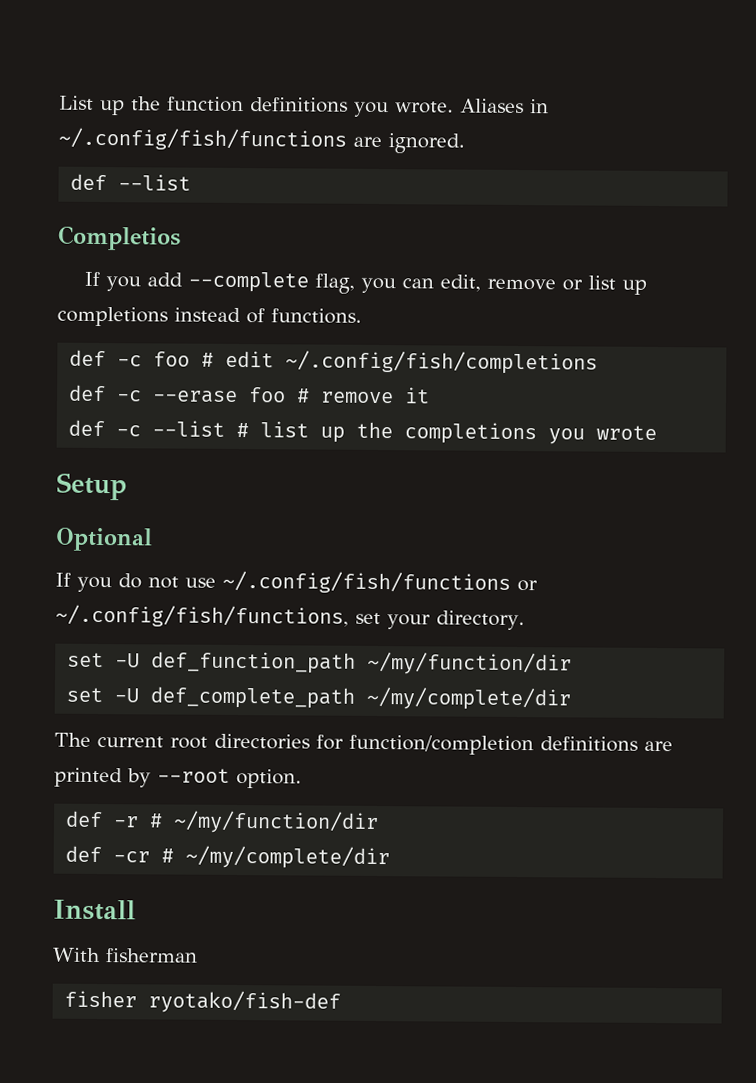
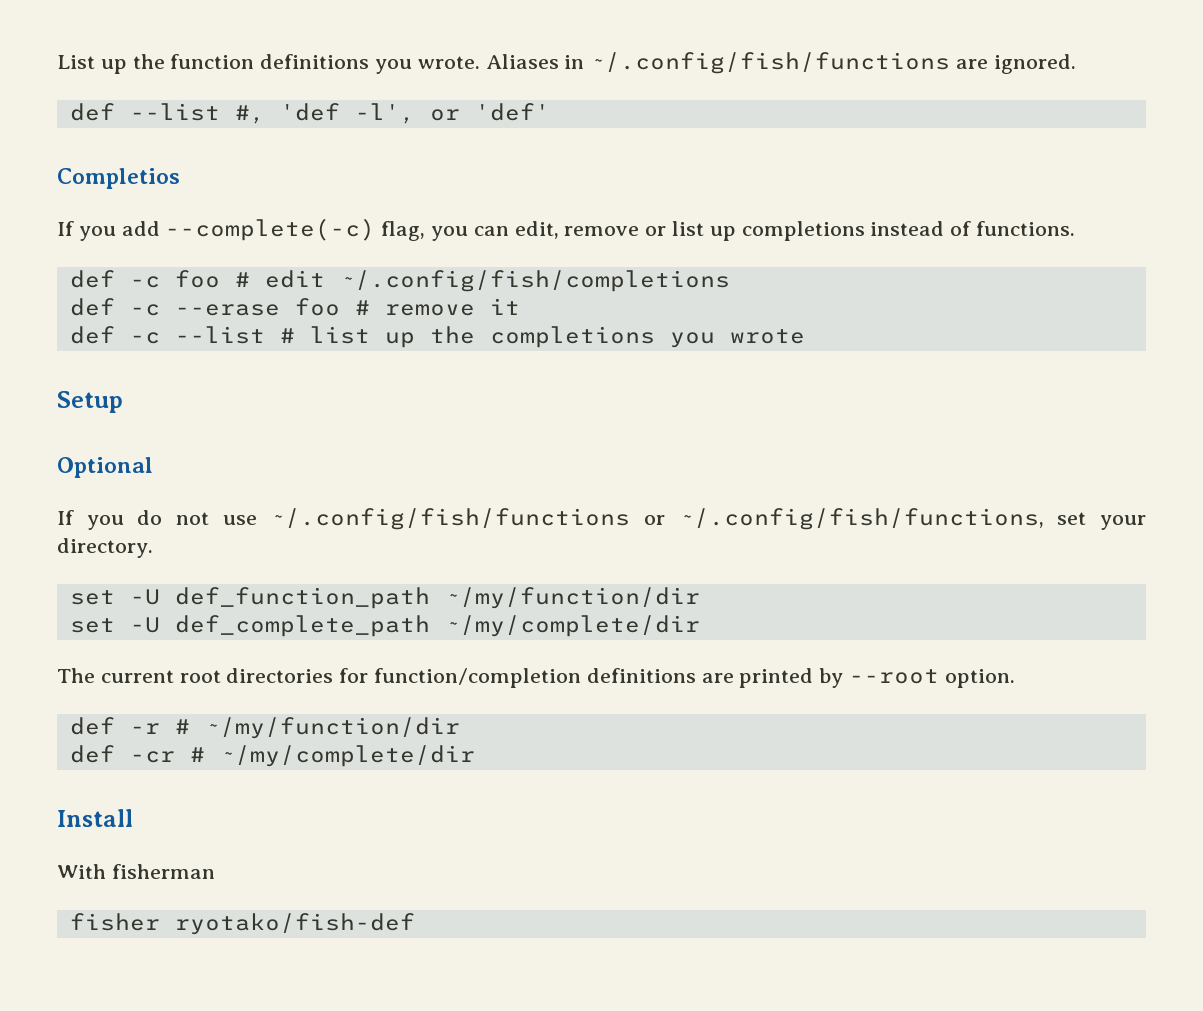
(192, 182) none -> [234,103,550,124] #, 'def -l', or 'def'
[187,271,309,293] --complete -> [165,218,376,241] --complete(-c)

